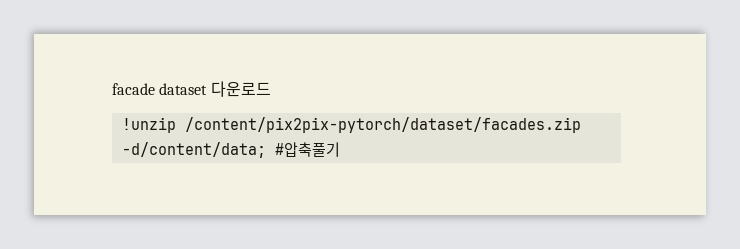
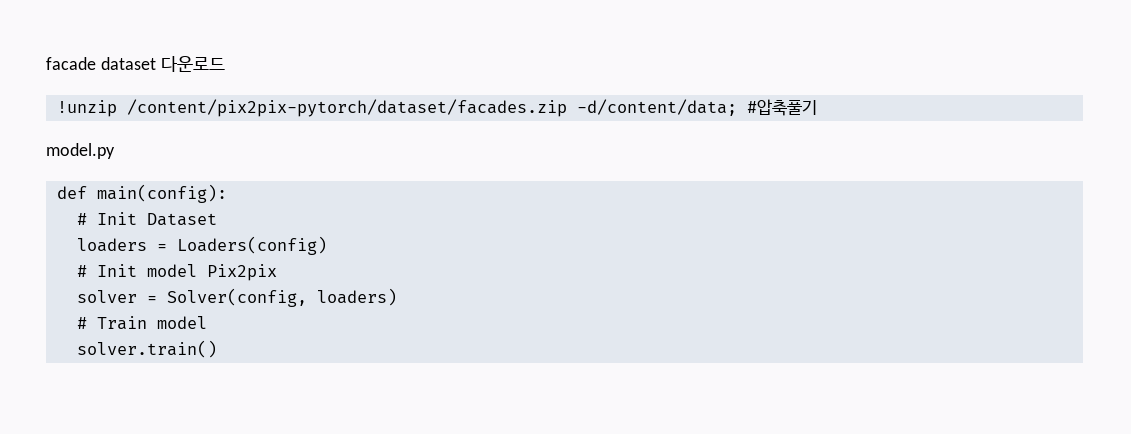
(340, 149) none -> [46,143,115,159] [56,184,227,203] [76,212,217,226] [76,236,327,255] [76,264,277,281] [76,288,397,307] [76,316,207,330] [76,340,217,358] // model.py // def main(config): // # Init Dataset // loaders = Loaders(config) // # Init model Pix2pix // solver = Solver(config, loaders) // # Train model // solver.train()

